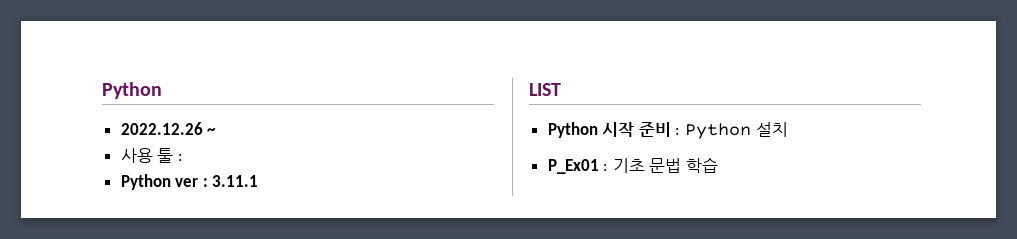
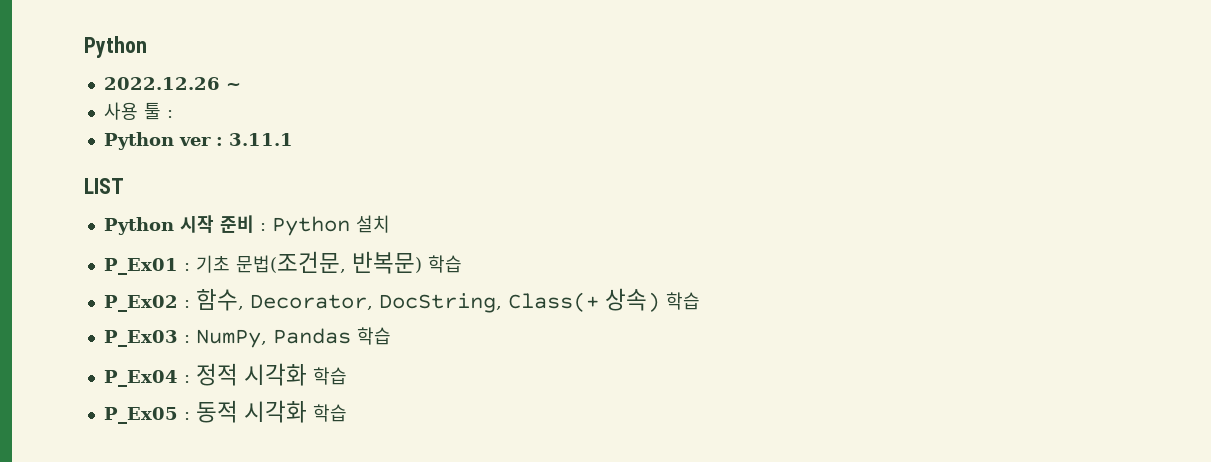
[649,157,719,173] 문법 학습 -> [235,251,462,274] [103,288,700,313] [103,327,391,348] [103,363,347,387] [103,400,347,424] 문법(조건문, 반복문) 학습 // P_Ex02 : 함수, Decorator, DocString, Class(+ 상속) 학습 // P_Ex03 : NumPy, Pandas 학습 // P_Ex04 : 정적 시각화 학습 // P_Ex05 : 동적 시각화 학습

